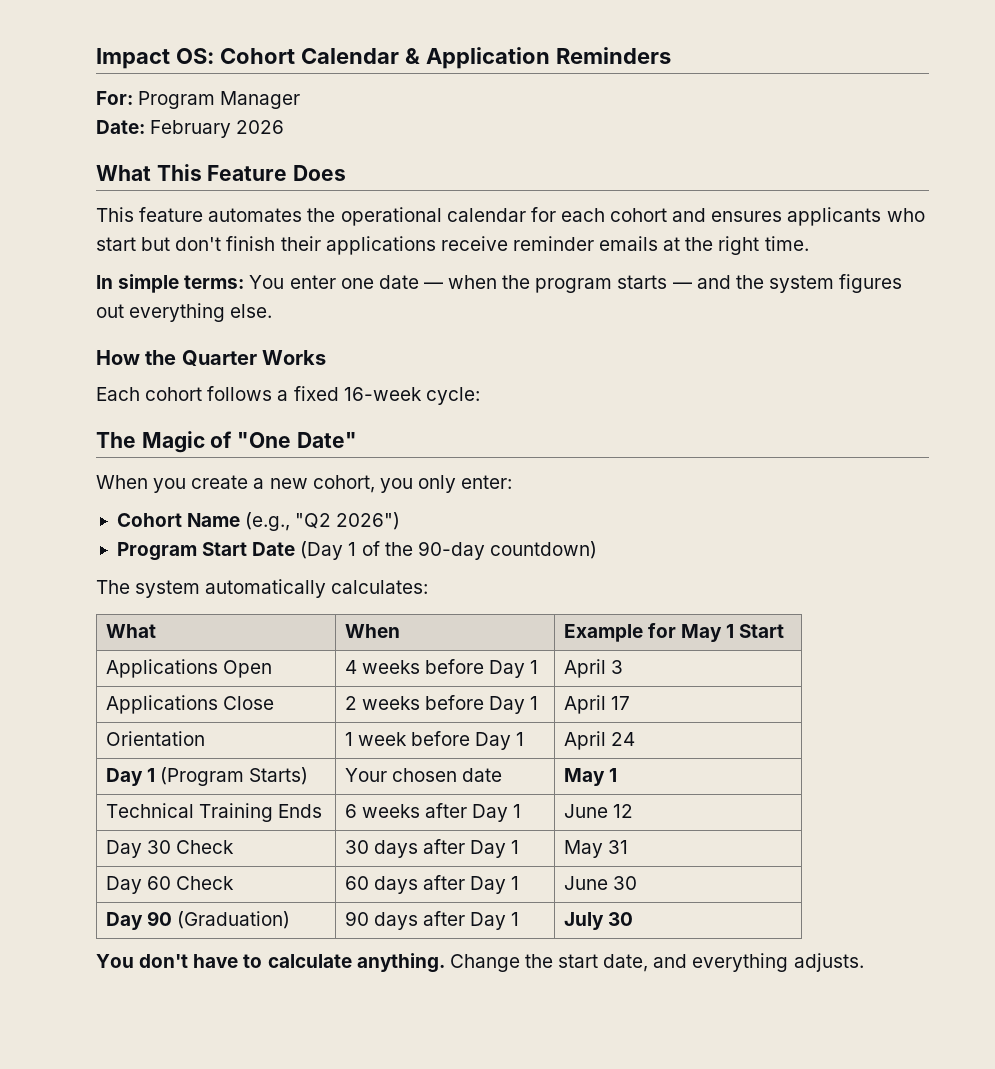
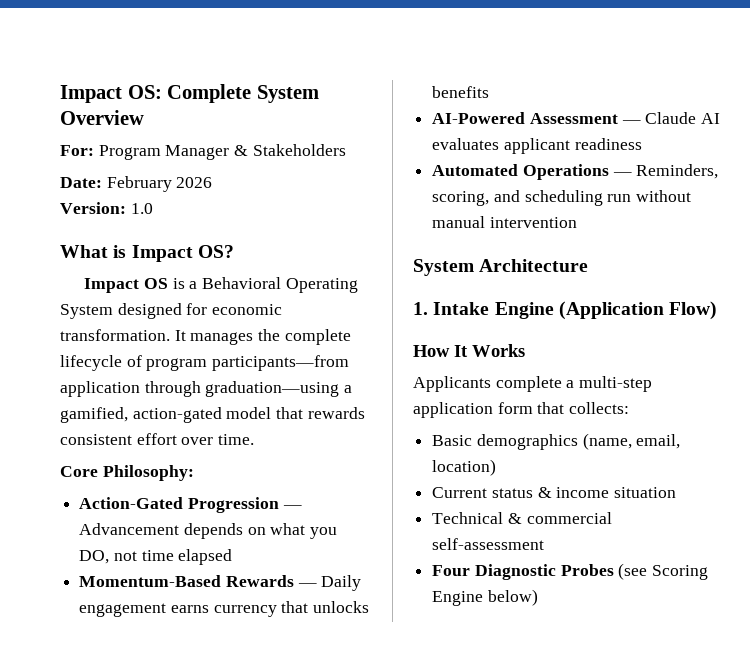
[219,47,671,69] Cohort Calendar & Application Reminders -> [167,84,319,103] [60,110,144,125] Complete System Overview
(301, 100) none -> [234,144,346,156] & Stakeholders
[96,164,347,181] [96,207,925,226] [96,236,809,255] [96,274,903,293] [96,303,273,322] // What This Feature Does // This feature automates the operational calendar for each cohort and ensures applicants who start but don't finish their applications receive reminder emails at the right time. // In simple terms: You enter one date — when the program starts — and the system figures out everything else. -> [60,202,153,214] [60,245,234,262] [84,277,358,293] [60,303,283,319] [60,329,351,345] [60,355,350,371] [60,381,353,397] [60,407,365,423] [60,433,255,445] [60,465,194,481] [79,497,302,513] [79,523,338,539] [79,549,233,565] [79,575,362,591] [79,601,370,617] [432,86,490,98] [432,112,721,124] [432,138,642,154] [432,164,719,180] [432,190,692,206] [432,216,577,228] [413,259,589,276] [413,301,718,320] // Version: 1.0 // What is Impact OS? // Impact OS is a Behavioral Operating System designed for economic transformation. It manages the complete lifecycle of program participants—from application through graduation—using a gamified, action-gated model that rewards consistent effort over time. // Core Philosophy: // Action-Gated Progression — Advancement depends on what you DO, not time elapsed // Momentum-Based Rewards — Daily engagement earns currency that unlocks benefits // AI-Powered Assessment — Claude AI evaluates applicant readiness // Automated Operations — Reminders, scoring, and scheduling run without manual intervention // System Architecture // 1. Intake Engine (Application Flow)
[145,350,257,367] the Quarter -> [454,345,468,357] It
[96,386,480,405] [96,431,357,453] [96,475,513,493] [116,512,401,531] [116,541,597,561] [96,579,429,598] [105,624,156,638] [344,624,400,638] [563,623,785,642] [105,659,272,678] [344,659,539,678] [563,659,623,678] [105,695,274,714] [344,695,539,714] [563,695,630,714] [105,731,205,746] [344,731,525,750] [563,731,635,750] [105,767,308,786] [344,768,502,782] [563,768,617,786] [105,803,322,822] [344,803,522,822] [563,804,633,818] [105,840,234,858] [344,839,520,858] [563,840,628,858] [105,876,234,894] [344,875,520,894] [563,876,637,890] [105,911,290,930] [344,911,520,930] [563,912,633,930] [96,953,864,973] Each cohort follows a fixed 16-week cycle: // The Magic of "One Date" // When you create a new cohort, you only enter: // Cohort Name (e.g., "Q2 2026") // Program Start Date (Day 1 of the 90-day countdown) // The system automatically calculates: // What | When | Example for May 1 Start // Applications Open | 4 weeks before Day 1 | April 3 // Applications Close | 2 weeks before Day 1 | April 17 // Orientation | 1 week before Day 1 | April 24 // Day 1 (Program Starts) | Your chosen date | May 1 // Technical Training Ends | 6 weeks after Day 1 | June 12 // Day 30 Check | 30 days after Day 1 | May 31 // Day 60 Check | 60 days after Day 1 | June 30 // Day 90 (Graduation) | 90 days after Day 1 | July 30 // You don't have to calculate anything. Change the start date, and everything adjusts. -> [413,376,653,392] [413,402,630,418] [432,433,681,450] [432,459,497,476] [432,487,677,498] [432,512,612,524] [432,538,545,550] [432,563,709,580] [432,589,538,606] Applicants complete a multi-step application form that collects: // Basic demographics (name, email, location) // Current status & income situation // Technical & commercial self-assessment // Four Diagnostic Probes (see Scoring Engine below)

